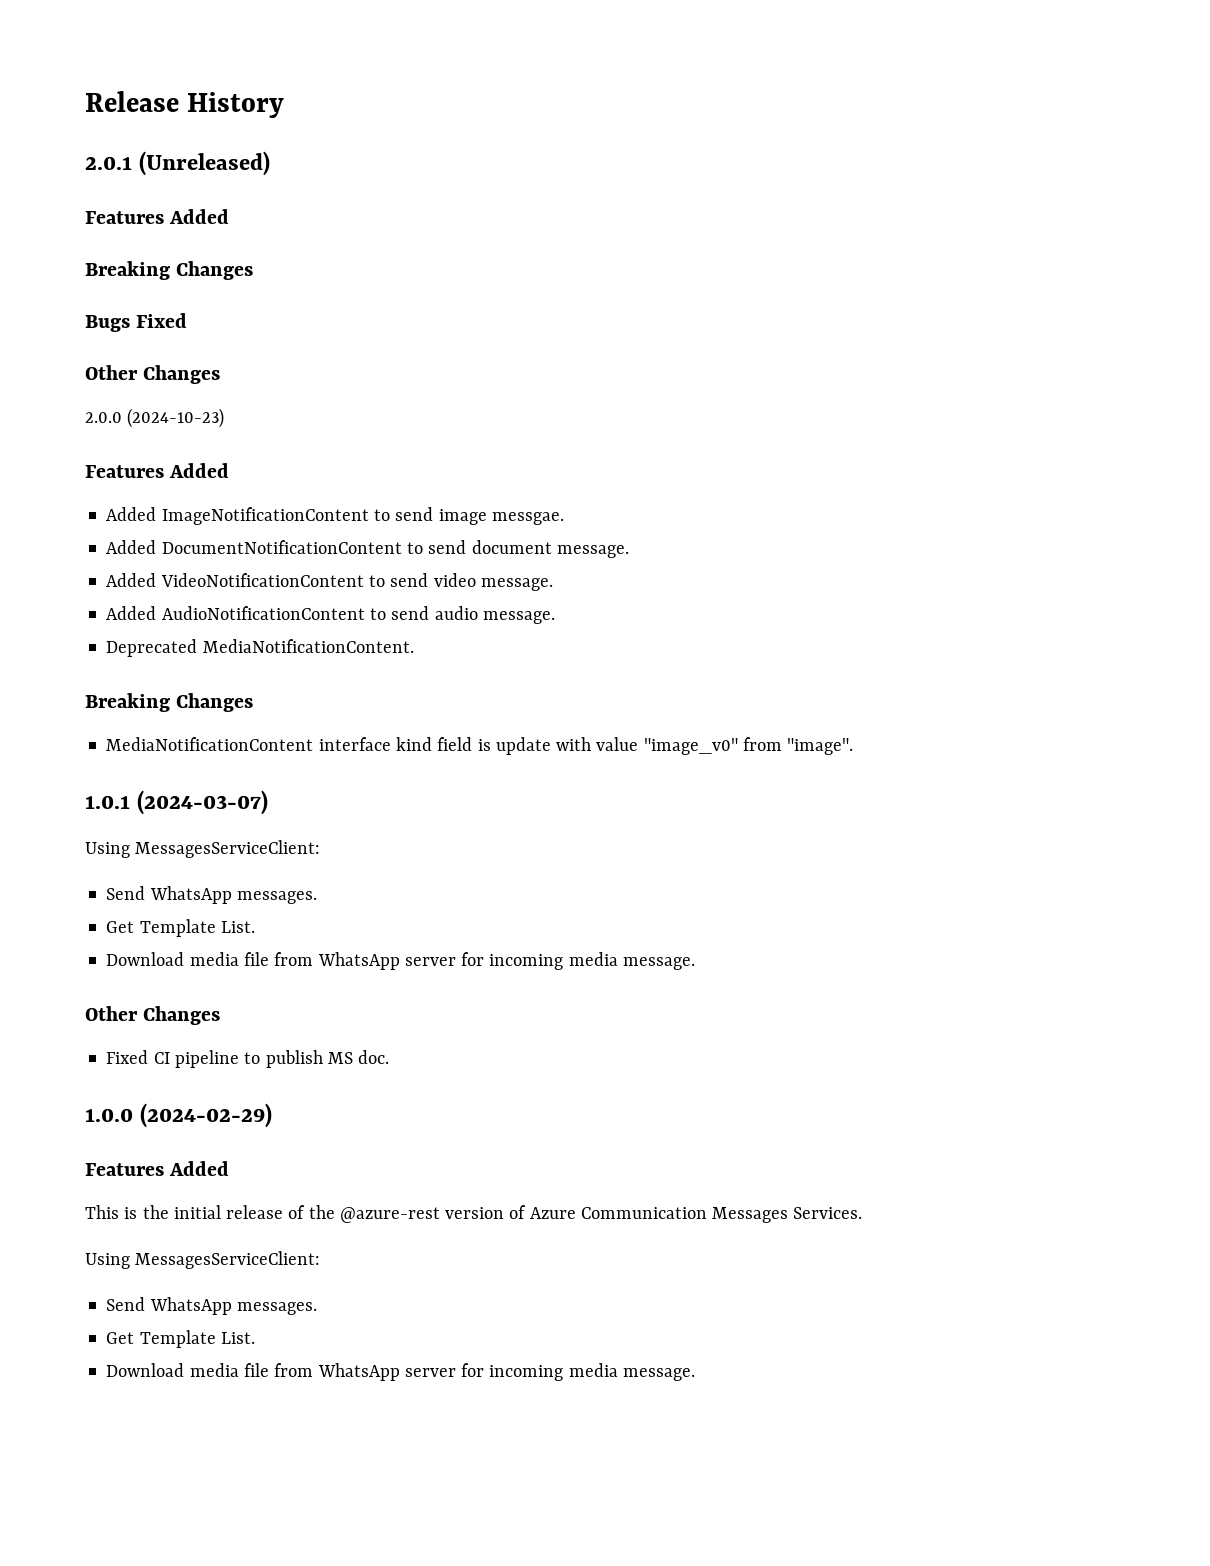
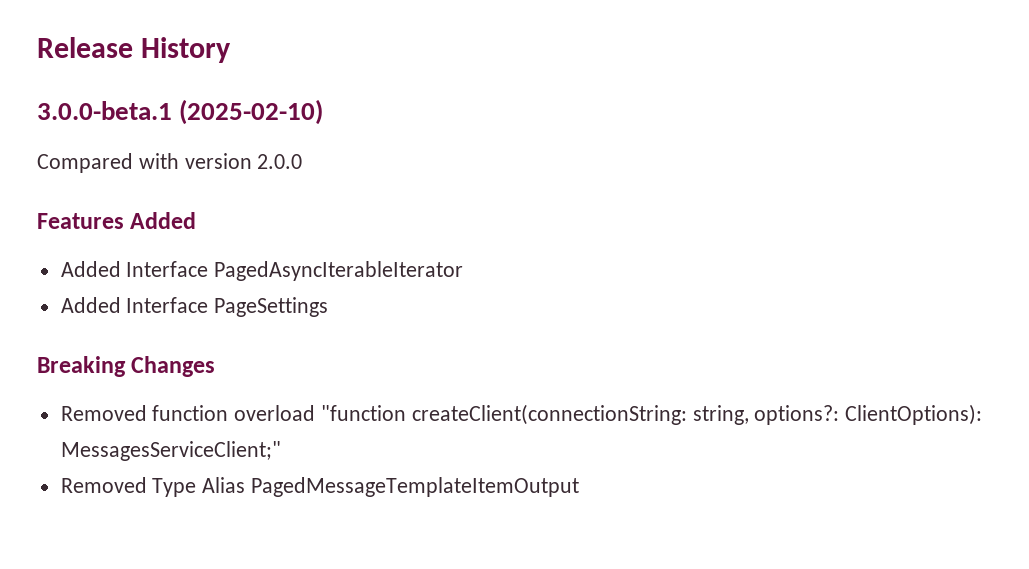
[85,151,271,176] [85,209,230,224] [85,261,254,280] [85,313,188,332] [85,365,221,384] 2.0.1 (Unreleased) // Features Added // Breaking Changes // Bugs Fixed // Other Changes // -> [37,99,324,125] [37,153,252,173] 3.0.0-beta.1 (2025-02-10) // Compared with version
[127,408,225,428] (2024-10-23) -> (303, 161) none
[161,507,564,525] [106,540,629,558] [106,573,553,591] [106,606,555,624] [106,639,414,657] [85,693,254,712] [106,737,854,755] [85,790,269,815] [85,840,321,858] [106,886,317,904] [106,919,255,937] [106,952,695,970] [85,1006,221,1025] [106,1050,390,1068] [85,1103,273,1128] [85,1161,230,1176] [85,1205,863,1223] [85,1251,321,1269] [106,1297,317,1315] [106,1330,255,1348] [106,1363,695,1381] ImageNotificationContent to send image messgae. // Added DocumentNotificationContent to send document message. // Added VideoNotificationContent to send video message. // Added AudioNotificationContent to send audio message. // Deprecated MediaNotificationContent. // Breaking Changes // MediaNotificationContent interface kind field is update with value "image_v0" from "image". // 1.0.1 (2024-03-07) // Using MessagesServiceClient: // Send WhatsApp messages. // Get Template List. // Download media file from WhatsApp server for incoming media message. // Other Changes // Fixed CI pipeline to publish MS doc. // 1.0.0 (2024-02-29) // Features Added // This is the initial release of the @azure-rest version of Azure Communication Messages Services. // Using MessagesServiceClient: // Send WhatsApp messages. // Get Template List. // Download media file from WhatsApp server for incoming media message. -> [126,261,464,281] [60,297,329,317] [37,356,216,377] [60,404,983,425] [60,441,281,461] [60,477,580,497] Interface PagedAsyncIterableIterator // Added Interface PageSettings // Breaking Changes // Removed function overload "function createClient(connectionString: string, options?: ClientOptions): MessagesServiceClient;" // Removed Type Alias PagedMessageTemplateItemOutput

